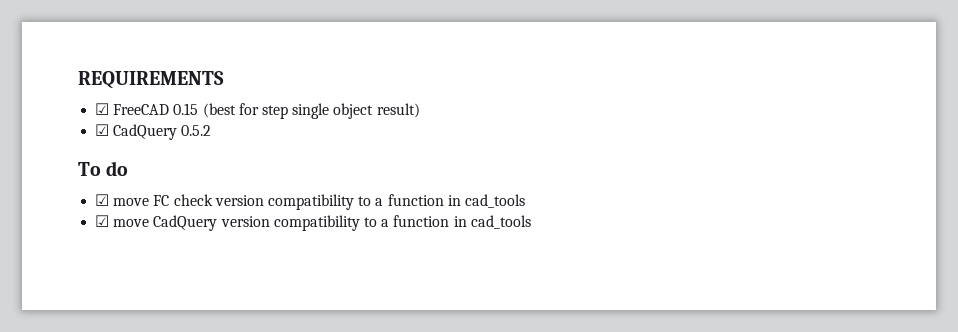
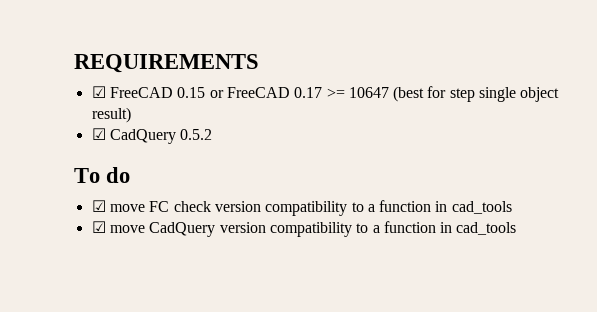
(199, 109) none -> [209,87,389,98] or FreeCAD 0.17 >= 10647

